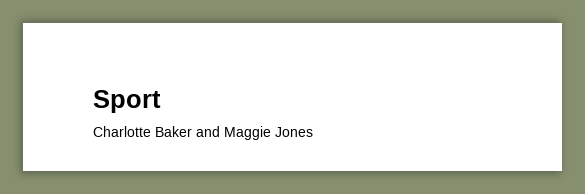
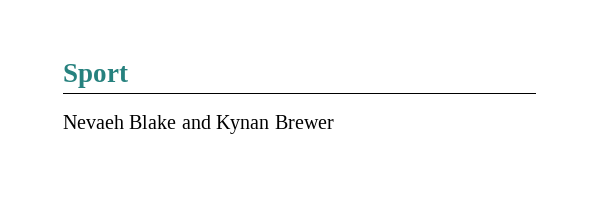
[93,126,313,140] Charlotte Baker and Maggie Jones -> [63,115,334,134] Nevaeh Blake and Kynan Brewer

